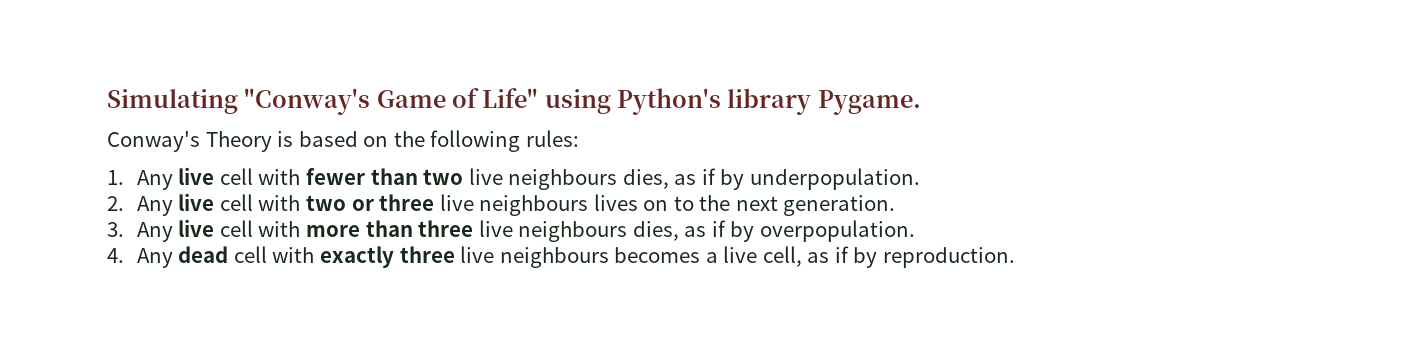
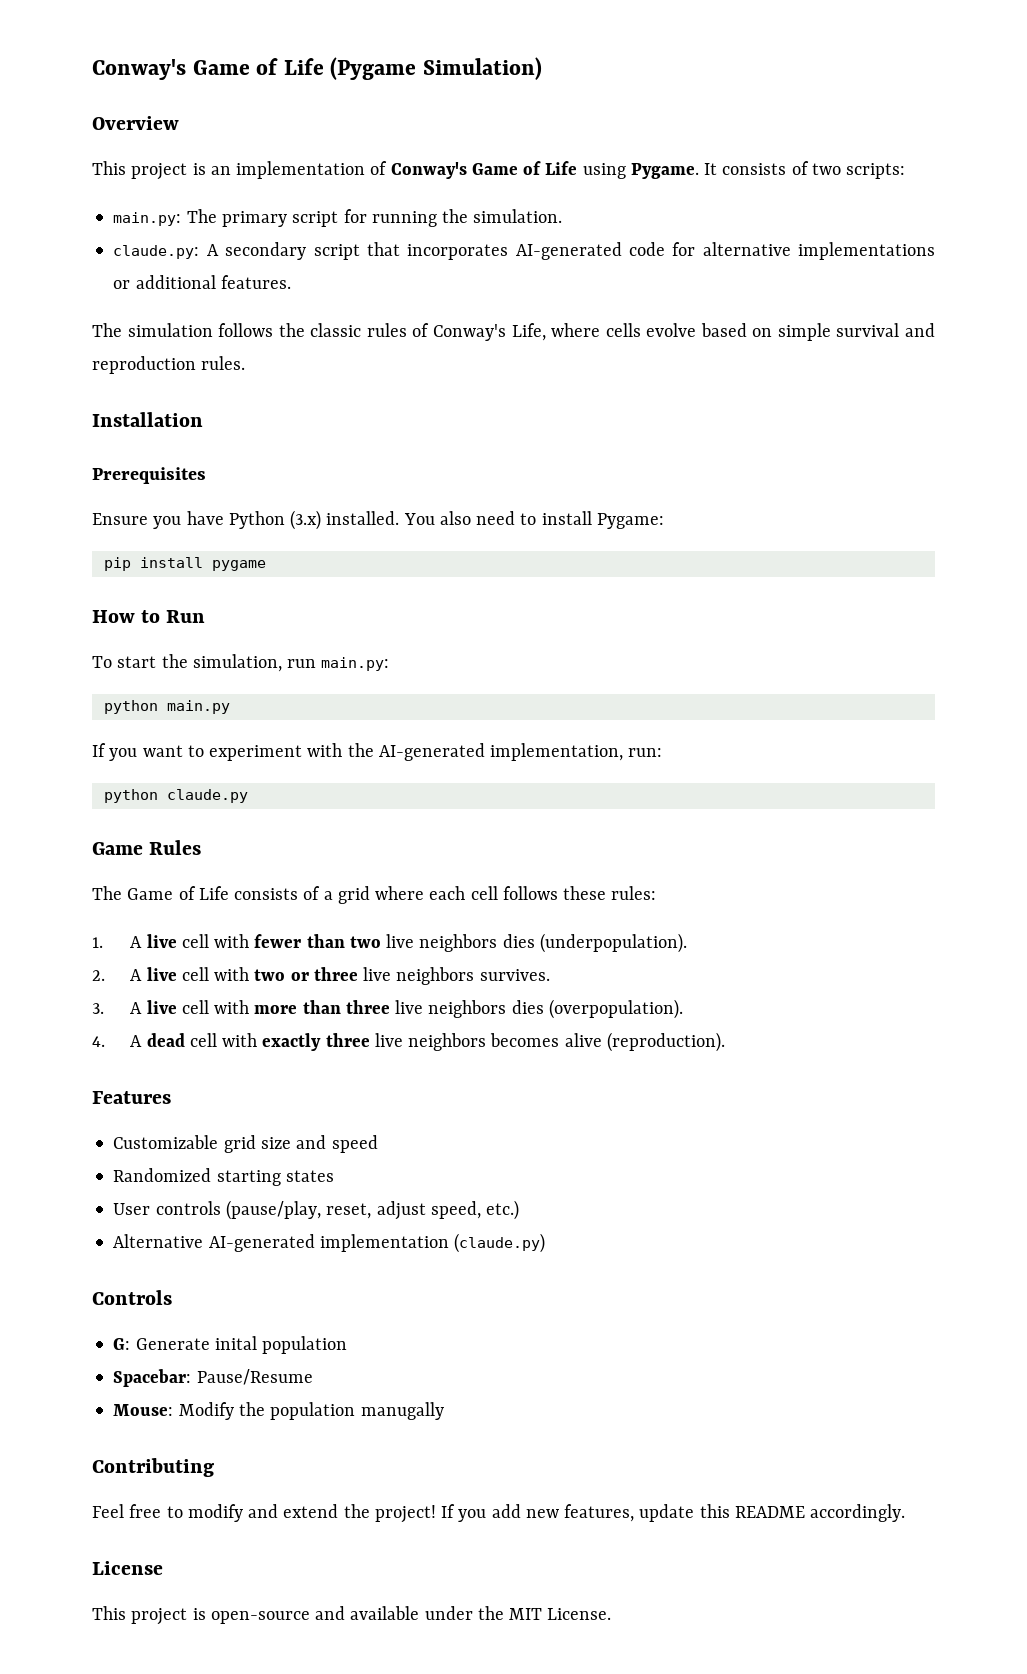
[107,88,921,115] [107,130,521,152] Simulating "Conway's Game of Life" using Python's library Pygame. // Conway's Theory is based on the following -> [92,57,543,80] [92,116,179,130] [92,161,906,180] [113,209,563,227] [113,242,936,260] [113,275,291,289] [92,323,935,341] [92,356,246,374] [92,412,203,427] [92,467,206,484] [92,510,664,530] [103,557,266,571] [92,610,206,623] [92,654,390,672] [103,700,230,714] [92,743,663,761] [103,789,248,803] [92,840,202,855] [92,886,607,904] Conway's Game of Life (Pygame Simulation) // Overview // This project is an implementation of Conway's Game of Life using Pygame. It consists of two scripts: // main.py: The primary script for running the simulation. // claude.py: A secondary script that incorporates AI-generated code for alternative implementations or additional features. // The simulation follows the classic rules of Conway's Life, where cells evolve based on simple survival and reproduction rules. // Installation // Prerequisites // Ensure you have Python (3.x) installed. You also need to install Pygame: // pip install pygame // How to Run // To start the simulation, run main.py: // python main.py // If you want to experiment with the AI-generated implementation, run: // python claude.py // Game Rules // The Game of Life consists of a grid where each cell follows these
[136,170,173,190] Any -> [130,936,143,948] A
[508,168,920,190] neighbours dies, as if by underpopulation. -> [419,933,687,953] neighbors dies (underpopulation).
[136,196,173,216] Any -> [130,969,143,981] A
[479,194,896,216] neighbours lives on to the next generation. -> [396,967,550,985] neighbors survives.
[136,222,173,242] Any -> [130,1002,143,1014] A
[518,220,915,242] neighbours dies, as if by overpopulation. -> [428,999,683,1019] neighbors dies (overpopulation).
[136,248,173,268] Any -> [130,1035,143,1047] A
[499,246,1015,268] neighbours becomes a live cell, as if by reproduction. -> [408,1032,725,1052] [92,1091,171,1104] [113,1135,378,1153] [113,1168,334,1186] [113,1200,520,1220] [113,1233,546,1253] [92,1290,172,1305] [113,1336,348,1354] [113,1369,313,1387] [113,1402,444,1420] [92,1458,214,1477] [92,1504,906,1523] [92,1561,163,1575] [92,1606,612,1625] neighbors becomes alive (reproduction). // Features // Customizable grid size and speed // Randomized starting states // User controls (pause/play, reset, adjust speed, etc.) // Alternative AI-generated implementation (claude.py) // Controls // G: Generate inital population // Spacebar: Pause/Resume // Mouse: Modify the population manugally // Contributing // Feel free to modify and extend the project! If you add new features, update this README accordingly. // License // This project is open-source and available under the MIT License.

